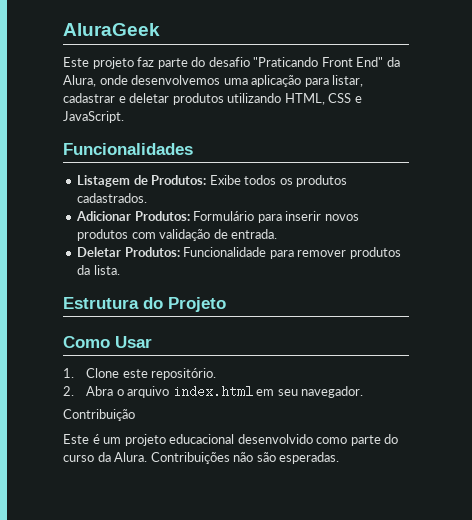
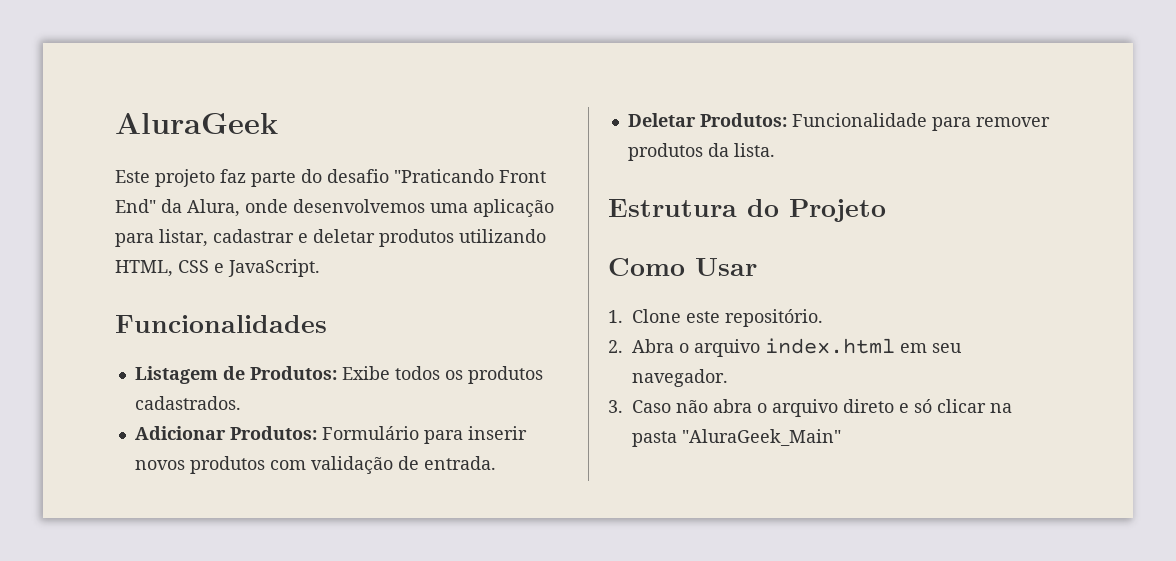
[63,409,135,421] [63,434,399,446] [63,452,340,464] Contribuição // Este é um projeto educacional desenvolvido como parte do curso da Alura. Contribuições não são esperadas. -> [608,399,1012,417] [632,429,841,447] 3. Caso não abra o arquivo direto e só clicar na pasta "AluraGeek_Main"

